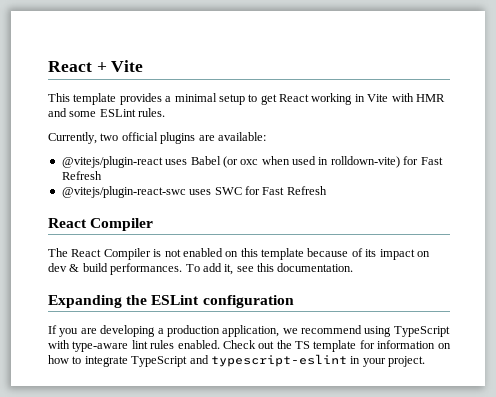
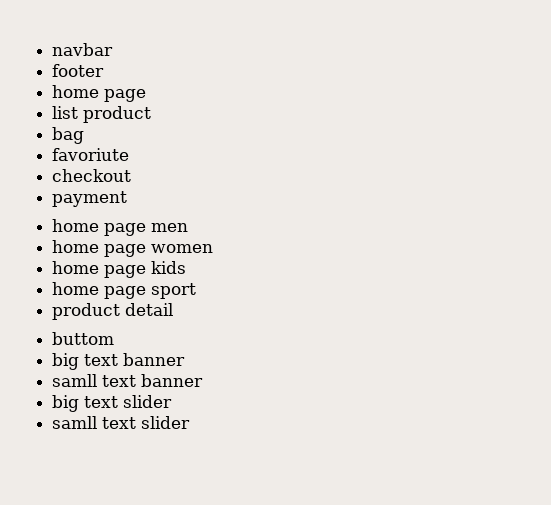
[48,60,144,72] [48,93,445,105] [48,108,166,117] [48,132,266,144] [61,156,443,168] [61,171,102,180] [61,186,327,198] [48,218,154,231] [48,248,430,260] [48,263,354,275] [48,295,294,308] [48,325,450,337] [48,340,451,352] [48,354,425,367] React + Vite // This template provides a minimal setup to get React working in Vite with HMR and some ESLint rules. // Currently, two official plugins are available: // @vitejs/plugin-react uses Babel (or oxc when used in rolldown-vite) for Fast Refresh // @vitejs/plugin-react-swc uses SWC for Fast Refresh // React Compiler // The React Compiler is not enabled on this template because of its impact on dev & build performances. To add it, see this documentation. // Expanding the ESLint configuration // If you are developing a production application, we recommend using TypeScript with type-aware lint rules enabled. Check out the TS template for information on how to integrate TypeScript and typescript-eslint in your project. -> [52,43,114,56] [52,64,105,77] [52,85,147,102] [52,106,152,123] [52,127,85,144] [52,148,130,161] [52,169,132,182] [52,191,128,207] [52,219,189,236] [52,240,214,257] [52,261,187,278] [52,282,197,299] [52,303,174,320] [52,332,115,345] [52,353,186,370] [52,374,204,387] [52,395,173,412] [52,416,191,429] navbar // footer // home page // list product // bag // favoriute // checkout // payment // home page men // home page women // home page kids // home page sport // product detail // buttom // big text banner // samll text banner // big text slider // samll text slider

